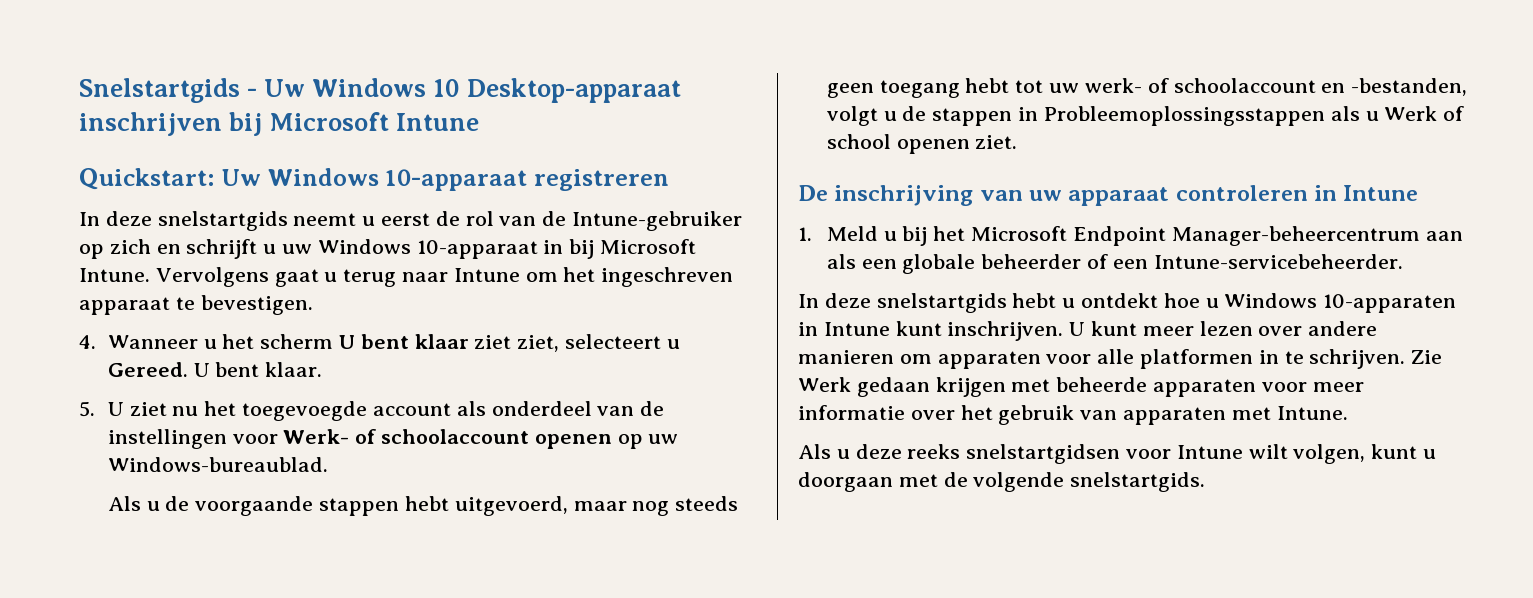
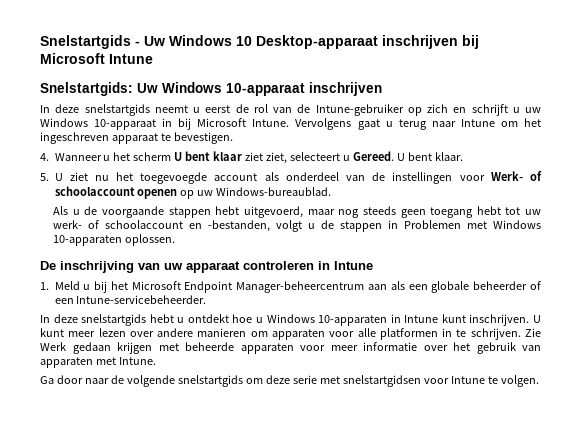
[79,168,215,190] Quickstart: -> [40,82,133,96] Snelstartgids:
[534,169,669,191] registreren -> [309,82,382,96] inschrijven
[1043,106,1465,126] [826,134,1018,154] Probleemoplossingsstappen als u Werk of school openen ziet. -> [404,220,541,229] [53,234,176,246] Problemen met Windows 10-apparaten oplossen.
[798,444,1437,464] [798,472,1206,492] Als u deze reeks snelstartgidsen voor Intune wilt volgen, kunt u doorgaan met de volgende snelstartgids. -> [40,375,539,387] Ga door naar de volgende snelstartgids om deze serie met snelstartgidsen voor Intune te volgen.

